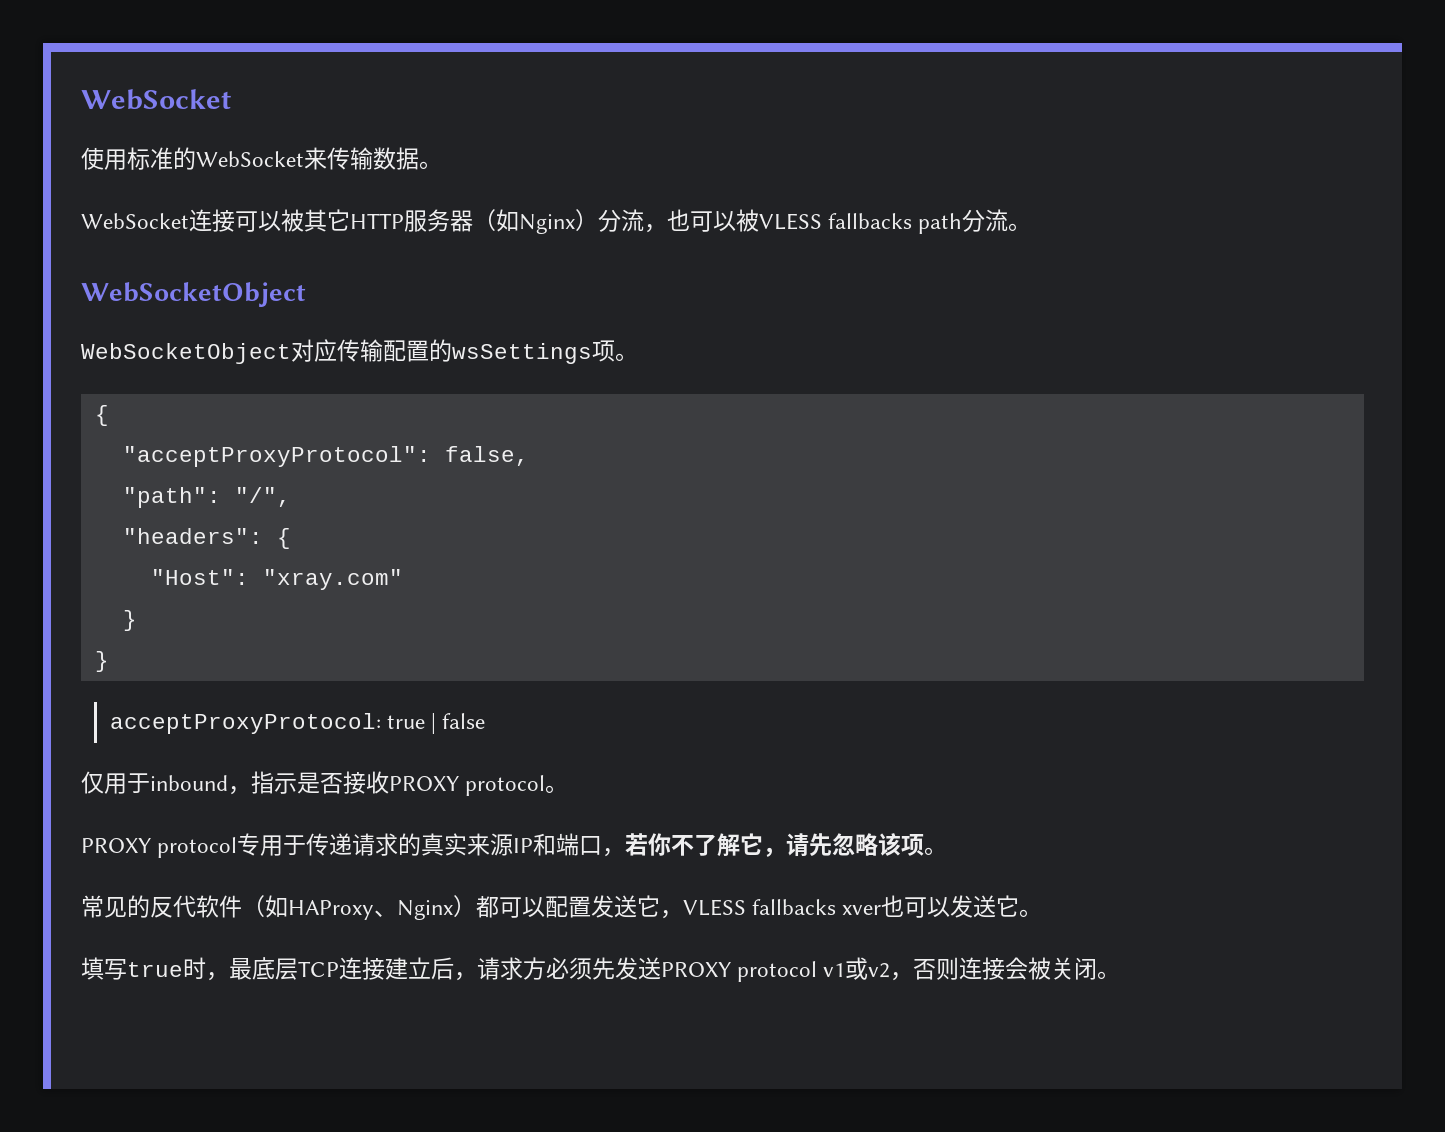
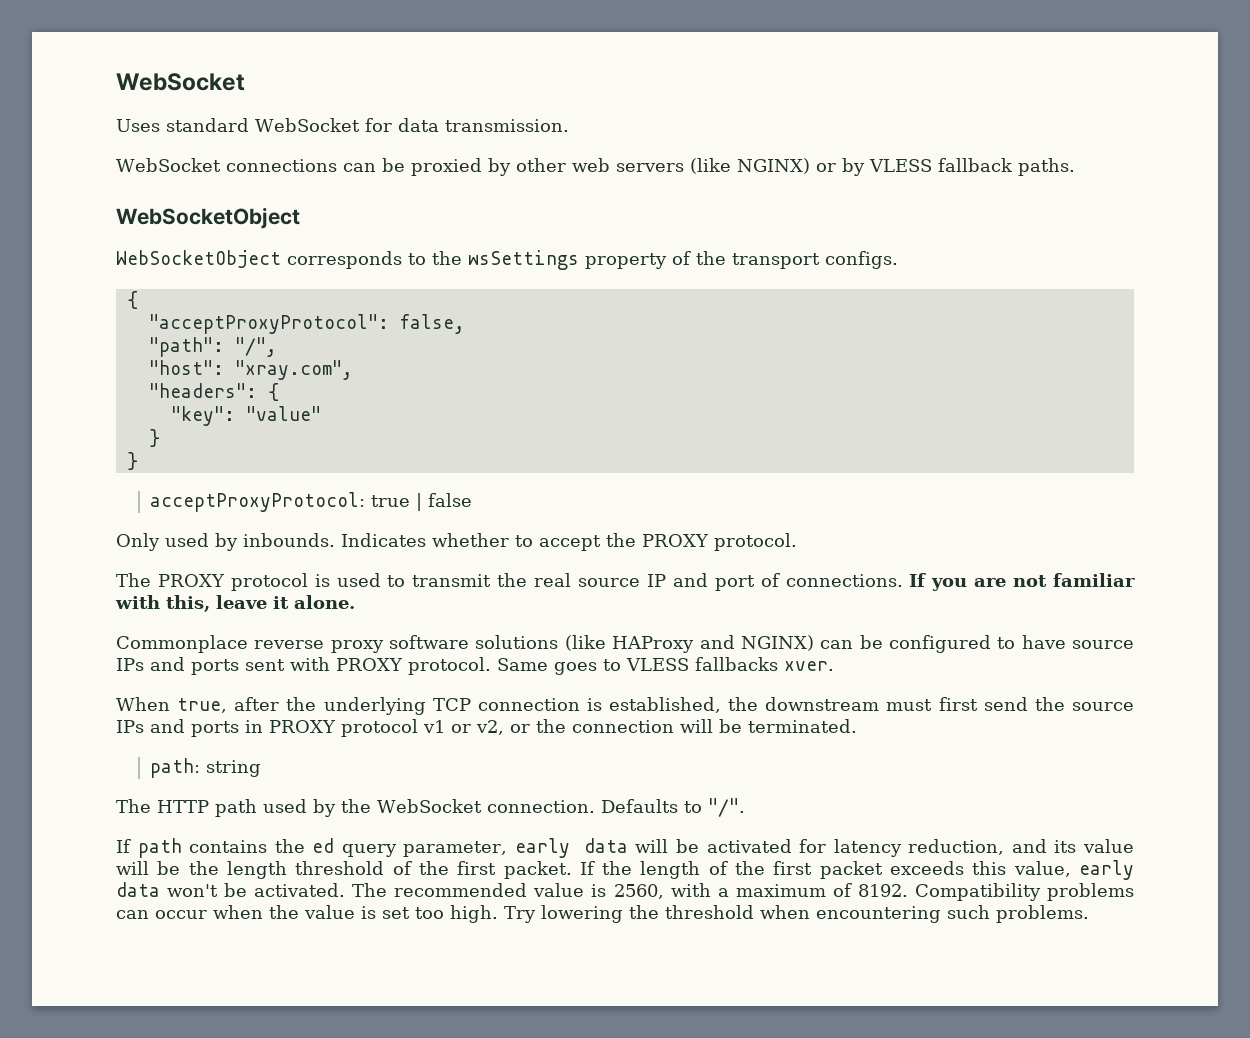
[81,147,442,170] [81,209,1032,234] [81,282,306,307] [81,339,638,364] 使用标准的WebSocket来传输数据。 // WebSocket连接可以被其它HTTP服务器（如Nginx）分流，也可以被VLESS fallbacks path分流。 // WebSocketObject // WebSocketObject对应传输配置的wsSettings项。 -> [116,118,569,132] [116,158,1075,176] [116,207,300,229] [116,250,898,270] Uses standard WebSocket for data transmission. // WebSocket connections can be proxied by other web servers (like NGINX) or by VLESS fallback paths. // WebSocketObject // WebSocketObject corresponds to the wsSettings property of the transport configs.
(291, 497) none -> [148,360,353,380] // "host": "xray.com",
[150,569,403,590] "Host": "xray.com" -> [170,406,321,426] "key": "value"
[81,771,569,796] [81,833,948,858] [81,895,1043,920] [81,957,1121,982] 仅用于inbound，指示是否接收PROXY protocol。 // PROXY protocol专用于传递请求的真实来源IP和端口，若你不了解它，请先忽略该项。 // 常见的反代软件（如HAProxy、Nginx）都可以配置发送它，VLESS fallbacks xver也可以发送它。 // 填写true时，最底层TCP连接建立后，请求方必须先发送PROXY protocol v1或v2，否则连接会被关闭。 -> [116,533,797,551] [116,573,1136,591] [115,595,355,612] [116,635,1135,653] [116,657,834,675] [116,697,1134,715] [116,719,857,737] [150,758,262,778] [116,798,745,817] [116,838,1134,858] [116,860,1134,880] [116,882,1135,901] [116,905,1089,923] Only used by inbounds. Indicates whether to accept the PROXY protocol. // The PROXY protocol is used to transmit the real source IP and port of connections. If you are not familiar with this, leave it alone. // Commonplace reverse proxy software solutions (like HAProxy and NGINX) can be configured to have source IPs and ports sent with PROXY protocol. Same goes to VLESS fallbacks xver. // When true, after the underlying TCP connection is established, the downstream must first send the source IPs and ports in PROXY protocol v1 or v2, or the connection will be terminated. // path: string // The HTTP path used by the WebSocket connection. Defaults to "/". // If path contains the ed query parameter, early data will be activated for latency reduction, and its value will be the length threshold of the first packet. If the length of the first packet exceeds this value, early data won't be activated. The recommended value is 2560, with a maximum of 8192. Compatibility problems can occur when the value is set too high. Try lowering the threshold when encountering such problems.

